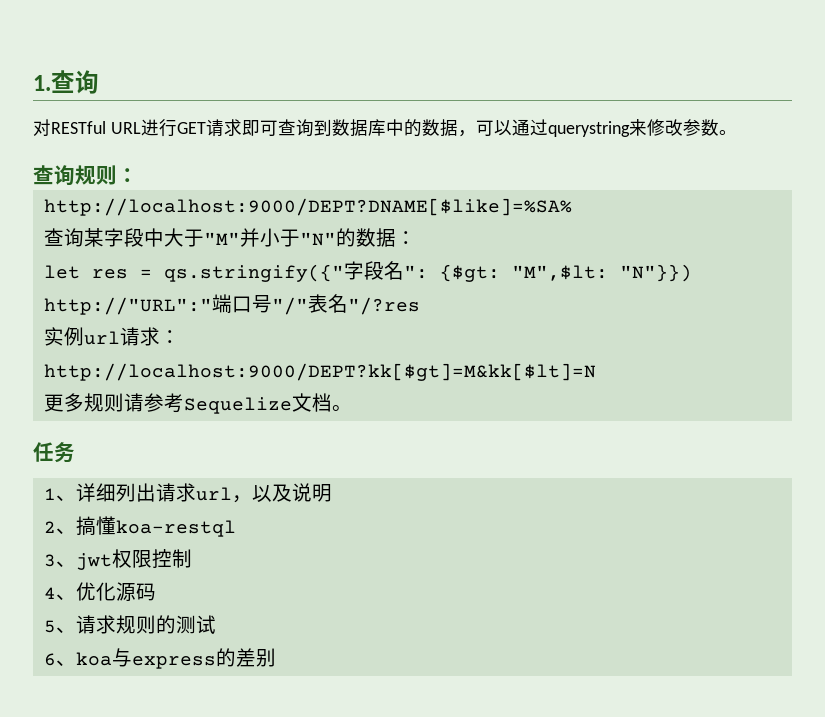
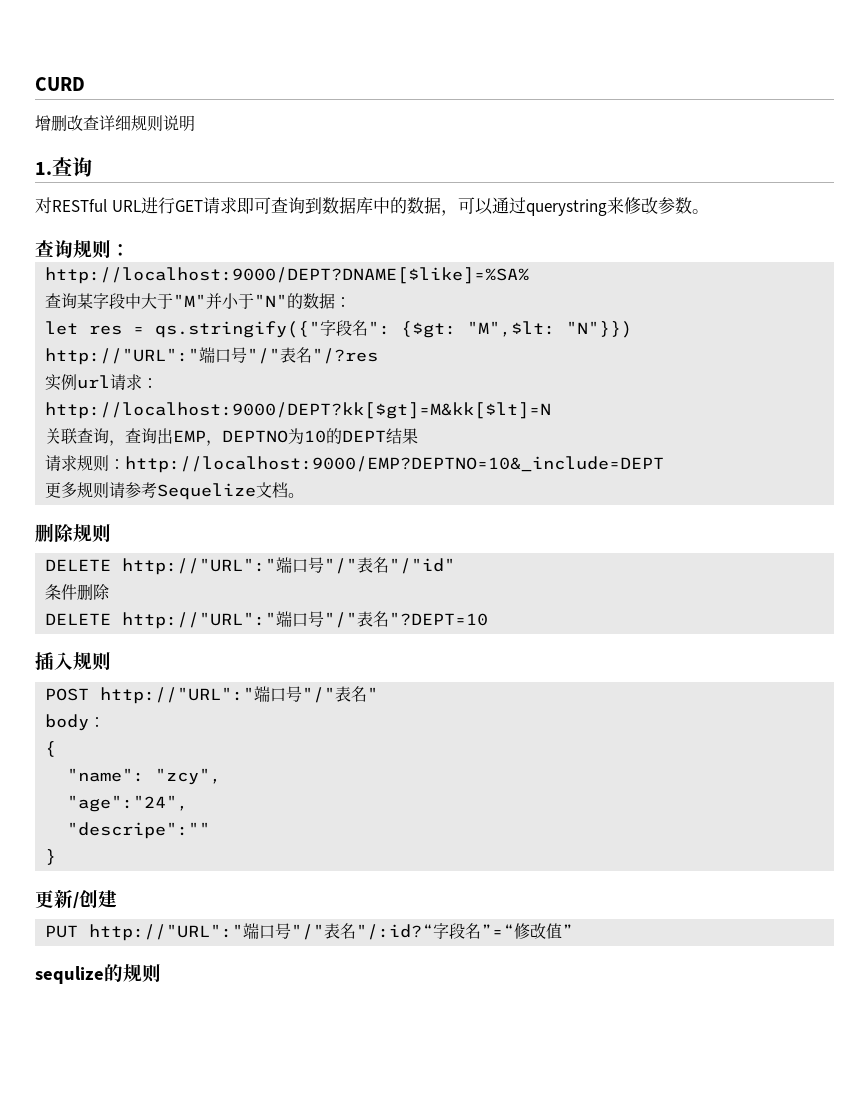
(33, 83) none -> [35,77,85,91] [35,115,195,132] CURD // 增删改查详细规则说明 //
(596, 372) none -> [45,428,419,446] [45,455,665,473] // 关联查询，查询出EMP，DEPTNO为10的DEPT结果 // 请求规则：http://localhost:9000/EMP?DEPTNO=10&_include=DEPT
[33,442,75,463] [43,483,332,503] [43,516,236,537] [43,549,192,570] [43,582,156,602] [43,615,216,634] [43,648,276,669] 任务 // 1、详细列出请求url，以及说明 // 2、搞懂koa-restql // 3、jwt权限控制 // 4、优化源码 // 5、请求规则的测试 // 6、koa与express的差别 -> [35,523,111,543] [45,557,456,575] [45,584,111,600] [45,611,489,629] [35,652,111,671] [45,686,379,704] [45,714,106,731] [45,741,57,757] [67,768,222,785] [67,795,189,812] [67,822,211,839] [45,849,57,865] [35,889,117,909] [45,923,574,941] [35,964,161,984] 删除规则 // DELETE http://"URL":"端口号"/"表名"/"id" // 条件删除 // DELETE http://"URL":"端口号"/"表名"?DEPT=10 // 插入规则 // POST http://"URL":"端口号"/"表名" // body： // { // "name": "zcy", // "age":"24", // "descripe":"" // } // 更新/创建 // PUT http://"URL":"端口号"/"表名"/:id?“字段名”=“修改值” // sequlize的规则

